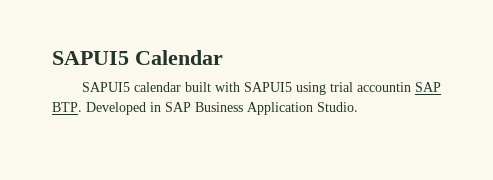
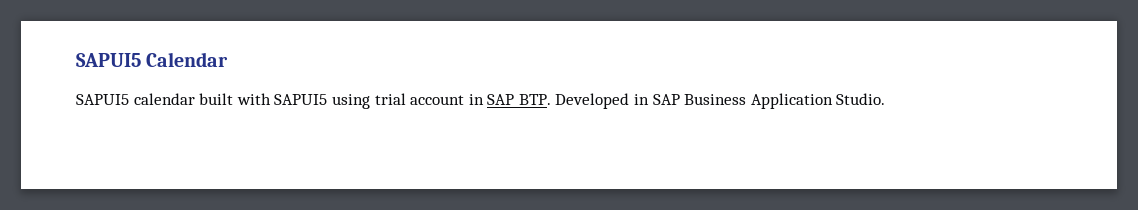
[356,82,411,92] accountin -> [410,94,484,105] account in

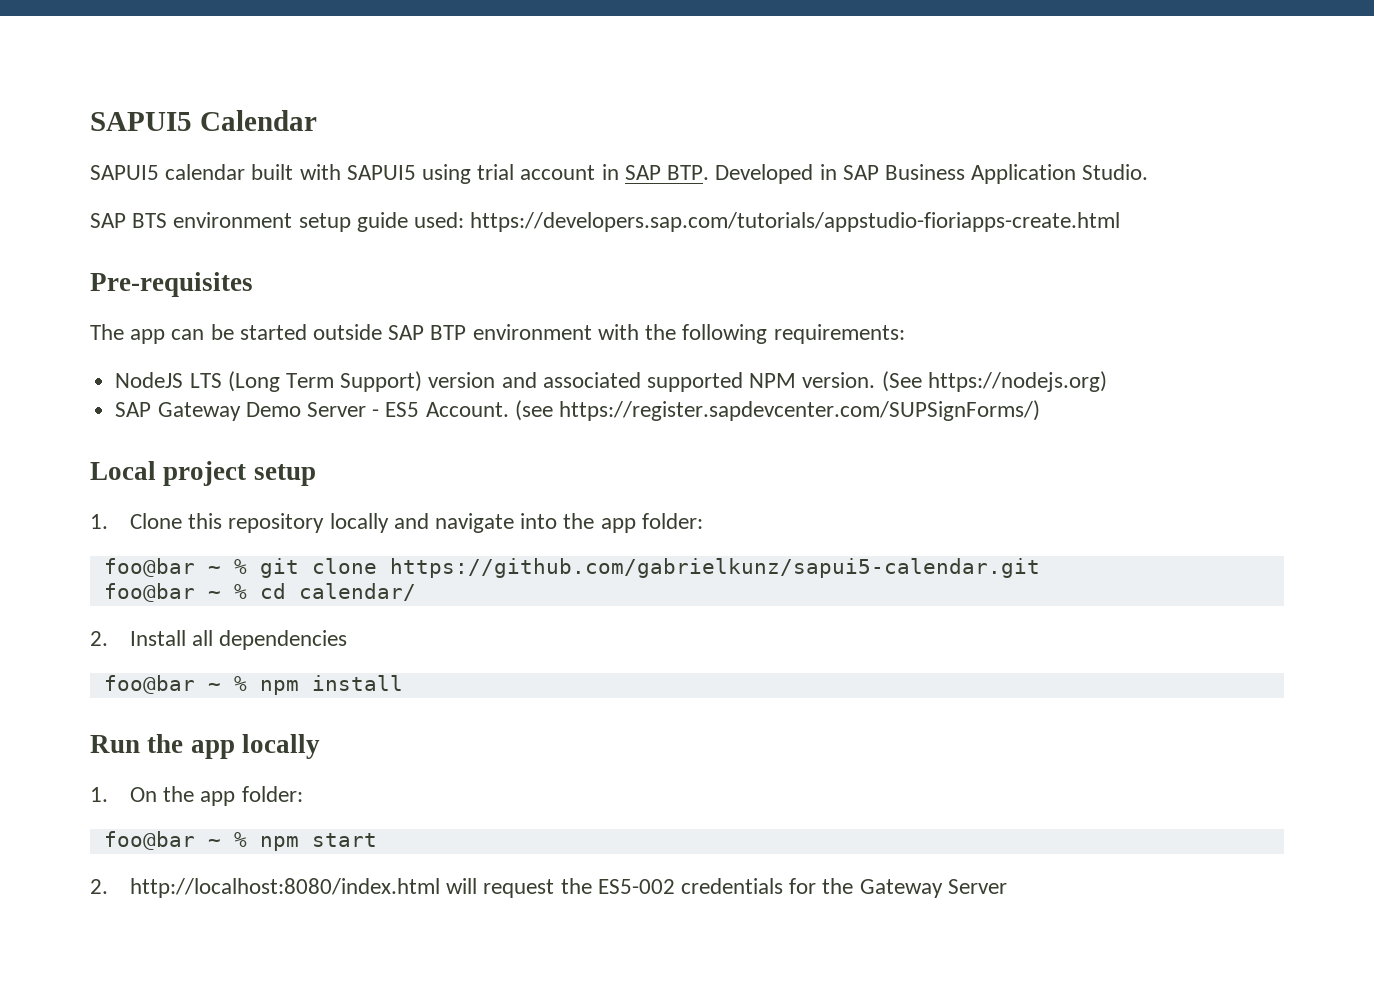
(886, 99) none -> [90,212,1121,232] [90,272,253,297] [90,324,905,344] [115,371,1107,392] [115,400,1040,421] [90,461,316,486] [90,513,703,533] [103,558,1040,578] [103,583,416,602] [90,630,348,650] [103,675,403,695] [90,734,320,759] [90,786,303,806] [103,831,377,851] [90,878,1007,898] // SAP BTS environment setup guide used: https://developers.sap.com/tutorials/appstudio-fioriapps-create.html // Pre-requisites // The app can be started outside SAP BTP environment with the following requirements: // NodeJS LTS (Long Term Support) version and associated supported NPM version. (See https://nodejs.org) // SAP Gateway Demo Server - ES5 Account. (see https://register.sapdevcenter.com/SUPSignForms/) // Local project setup // 1. Clone this repository locally and navigate into the app folder: // foo@bar ~ % git clone https://github.com/gabrielkunz/sapui5-calendar.git // foo@bar ~ % cd calendar/ // 2. Install all dependencies // foo@bar ~ % npm install // Run the app locally // 1. On the app folder: // foo@bar ~ % npm start // 2. http://localhost:8080/index.html will request the ES5-002 credentials for the Gateway Server

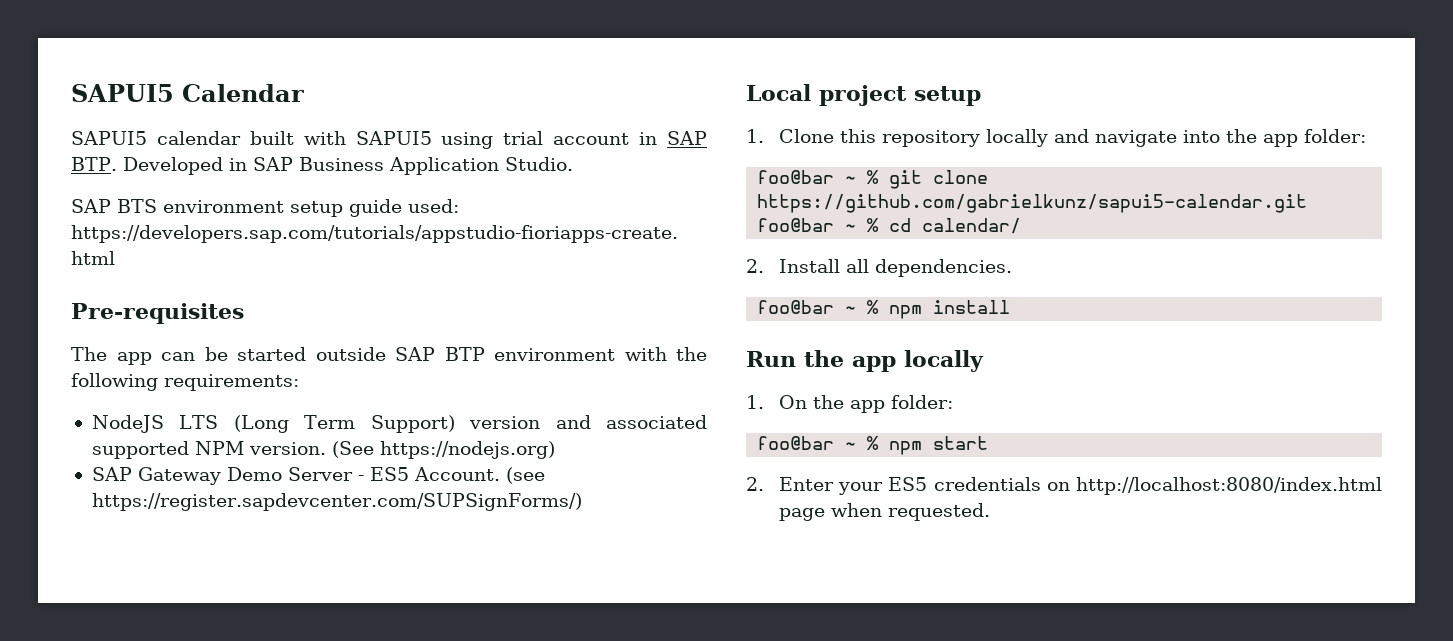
[219,630,348,650] dependencies -> [874,259,1012,277] dependencies.
[129,878,1007,898] http://localhost:8080/index.html will request the ES5-002 credentials for the Gateway Server -> [778,477,1382,495] [778,503,990,521] Enter your ES5 credentials on http://localhost:8080/index.html page when requested.

